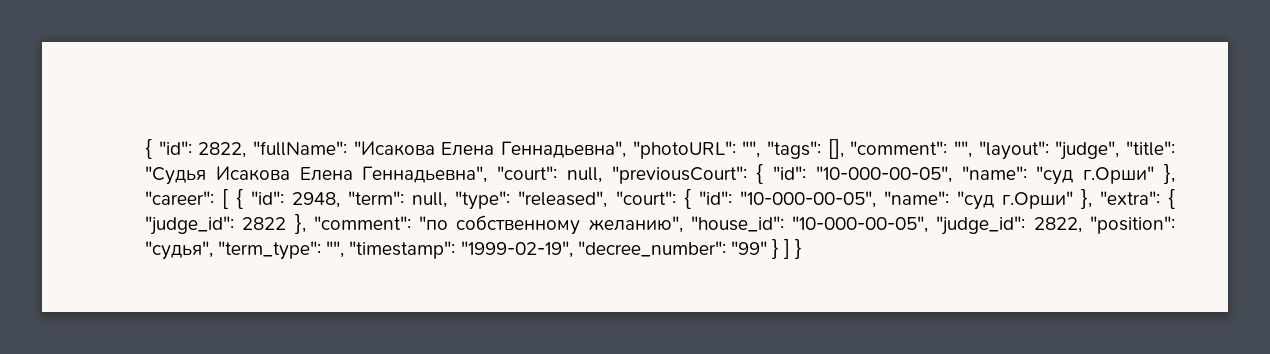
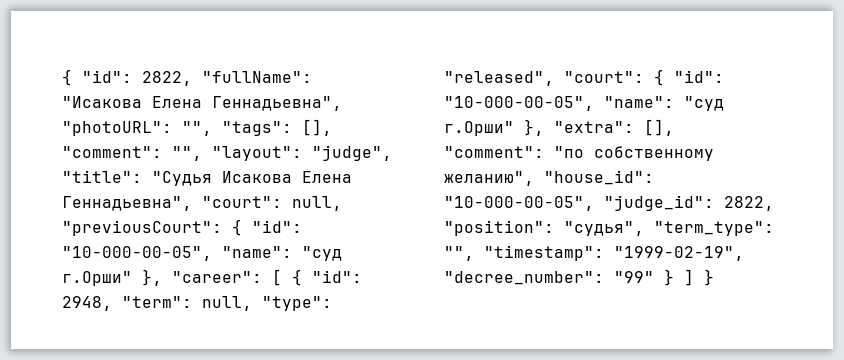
[1168,189,1175,209] [145,214,306,235] { "judge_id": 2822 }, -> [644,119,674,136] [],

